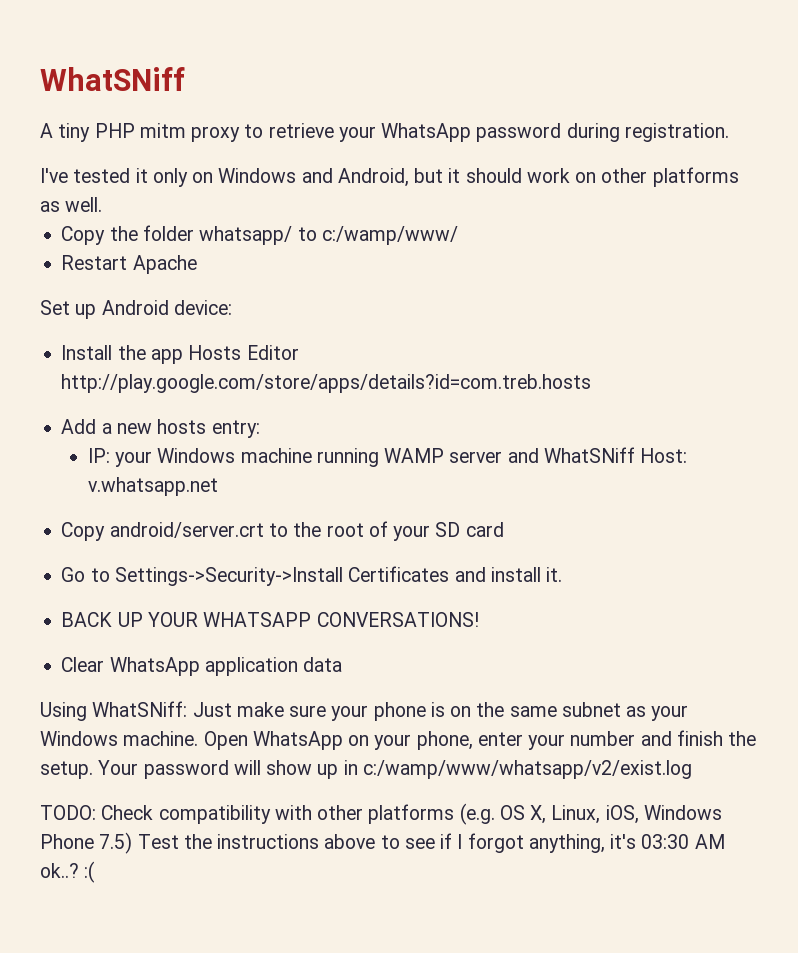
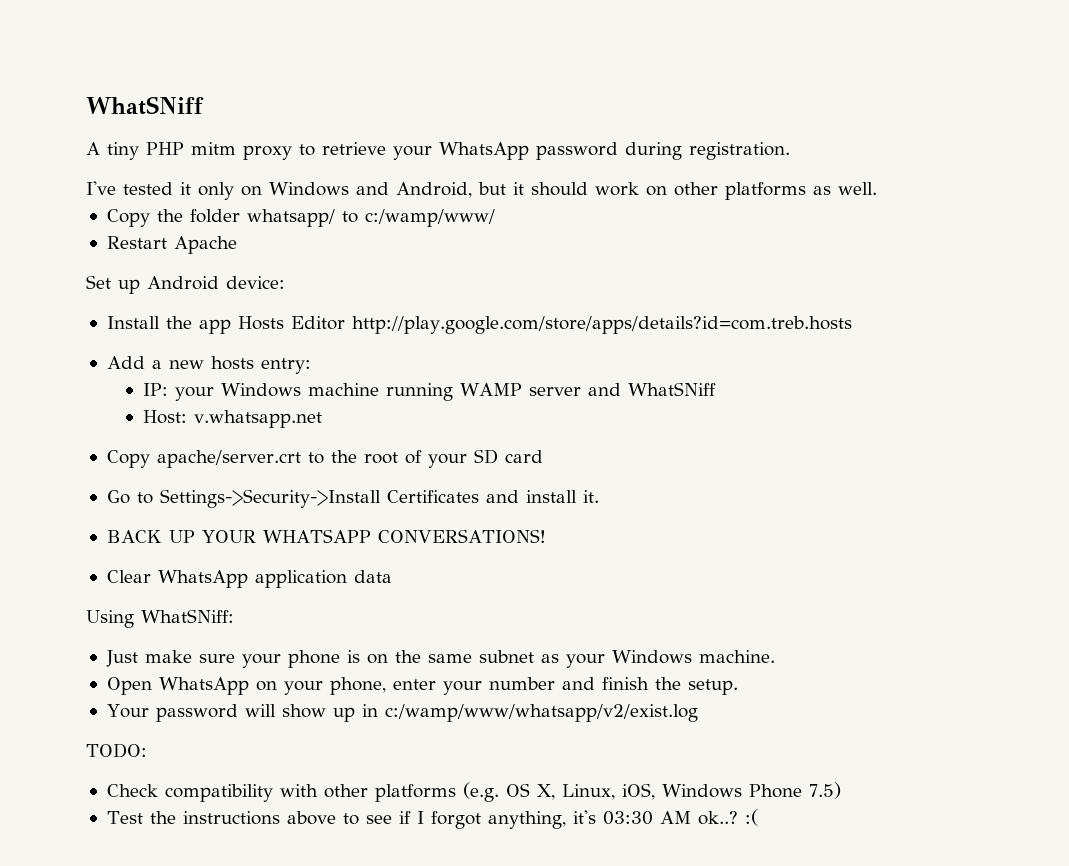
(636, 455) none -> (716, 389) //
[109,522,264,538] android/server.crt -> [156,450,301,468] apache/server.crt
(188, 709) none -> (234, 616) //
(199, 738) none -> (775, 656) //
(93, 770) none -> (738, 687) //
(96, 812) none -> (147, 750) //
(133, 843) none -> (841, 790) //

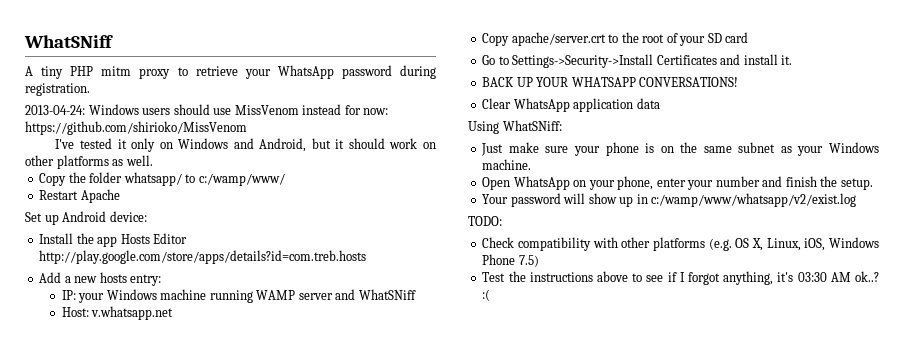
(790, 151) none -> [25,104,389,115] [25,121,247,135] // 2013-04-24: Windows users should use MissVenom instead for now: https://github.com/shirioko/MissVenom

